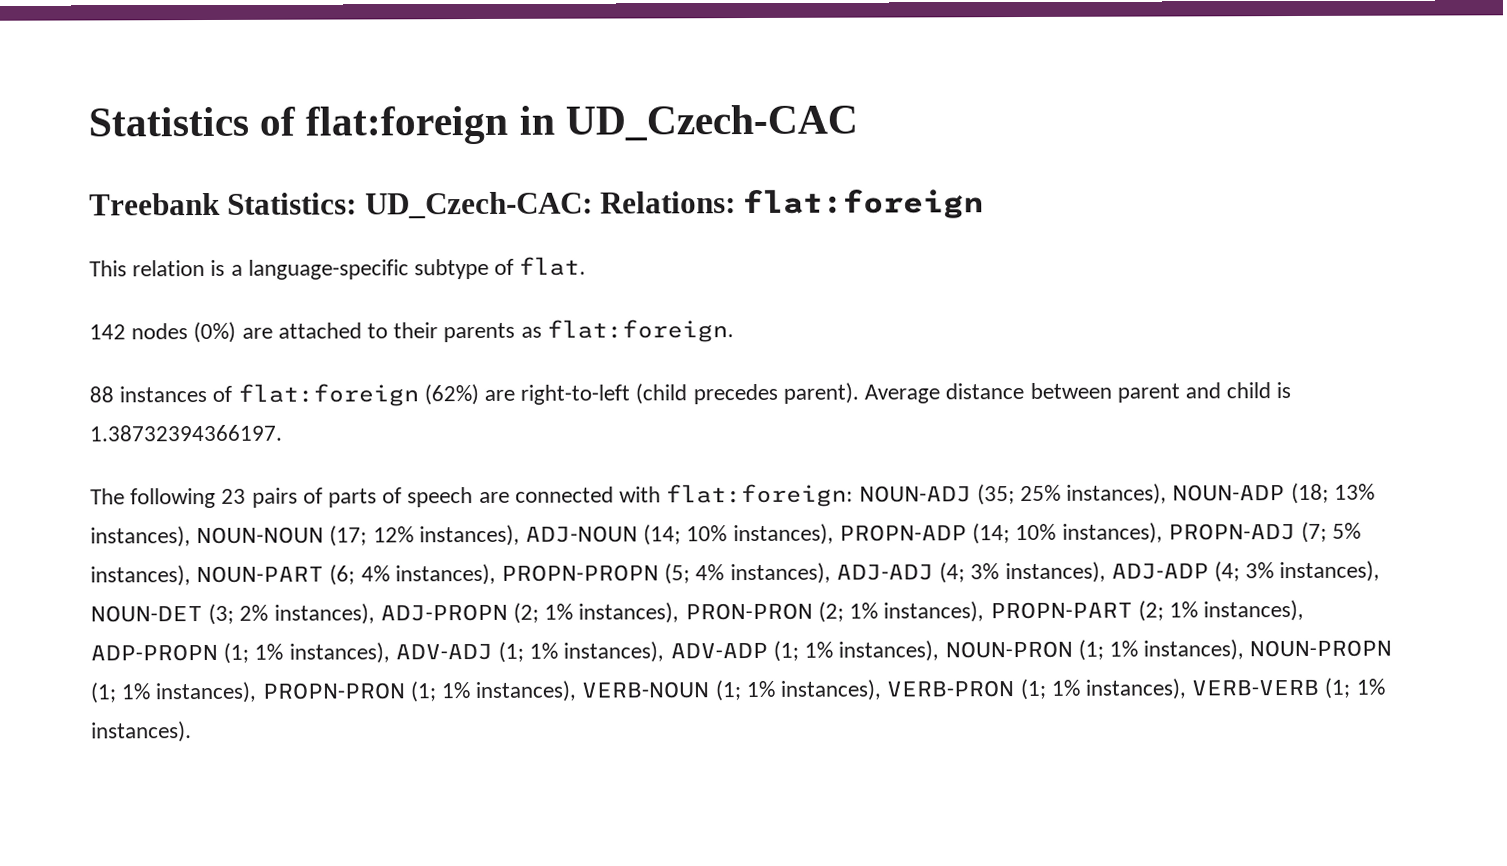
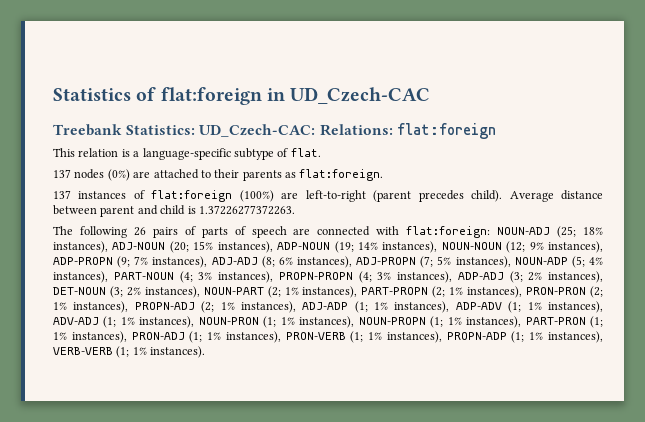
[89,324,126,340] 142 -> [53,169,71,178] 137
[89,386,114,403] 88 -> [53,190,71,199] 137
[423,382,859,406] (62%) are right-to-left (child precedes parent). -> [239,190,503,202] (100%) are left-to-right (parent precedes child).
[89,424,283,442] 1.38732394366197. -> [198,205,295,215] 1.37226277372263.
[221,488,247,504] 23 -> [133,227,146,236] 26
[976,482,1375,506] [90,521,1362,548] [90,563,660,587] (35; 25% instances), NOUN-ADP (18; 13% instances), NOUN-NOUN (17; 12% instances), ADJ-NOUN (14; 10% instances), PROPN-ADP (14; 10% instances), PROPN-ADJ (7; 5% instances), NOUN-PART (6; 4% instances), PROPN-PROPN -> [557,226,604,238] [53,241,603,253] [53,256,568,268] (25; 18% instances), ADJ-NOUN (20; 15% instances), ADP-NOUN (19; 14% instances), NOUN-NOUN (12; 9% instances), ADP-PROPN (9; 7% instances), ADJ-ADJ (8; 6% instances), ADJ-PROPN (7; 5% instances), NOUN-ADP
[835,560,1381,584] [90,603,508,625] ADJ-ADJ (4; 3% instances), ADJ-ADP (4; 3% instances), NOUN-DET (3; 2% instances), ADJ-PROPN -> [113,271,603,283] [53,286,429,298] PART-NOUN (4; 3% instances), PROPN-PROPN (4; 3% instances), ADP-ADJ (3; 2% instances), DET-NOUN (3; 2% instances), NOUN-PART (2; 1% instances), PART-PROPN
[989,599,1305,622] [90,643,218,662] PROPN-PART (2; 1% instances), ADP-PROPN -> [134,301,502,313] PROPN-ADJ (2; 1% instances), ADJ-ADP (1; 1% instances), ADP-ADV
[669,640,940,662] ADV-ADP (1; 1% instances), -> (195, 322) none
[261,679,1015,703] PROPN-PRON (1; 1% instances), VERB-NOUN (1; 1% instances), VERB-PRON -> [525,316,603,328] [53,331,507,343] PART-PRON (1; 1% instances), PRON-ADJ (1; 1% instances), PRON-VERB (1; 1% instances), PROPN-ADP

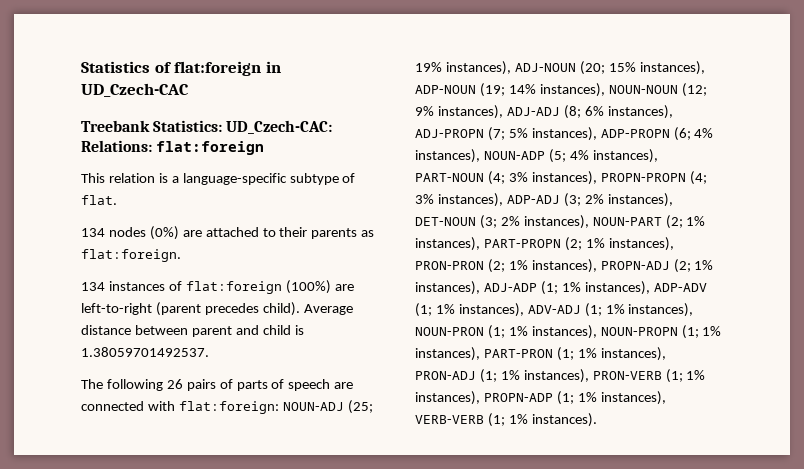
[53,169,71,178] 137 -> [81,228,105,237] 134
[53,190,71,199] 137 -> [81,282,105,291] 134
[198,205,295,215] 1.37226277372263. -> [81,347,209,357] 1.38059701492537.
[583,227,604,235] 18% -> [415,62,442,72] 19%
[53,256,208,268] ADP-PROPN (9; 7% instances), -> (503, 112) none
(511, 262) none -> [600,127,714,141] [415,149,480,163] ADP-PROPN (6; 4% instances),

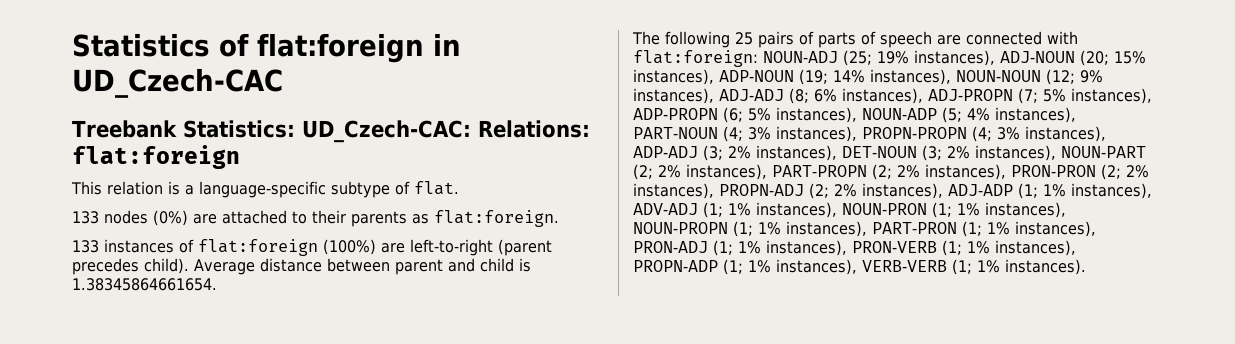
[81,228,105,237] 134 -> [72,211,99,224] 133
[81,282,105,291] 134 -> [72,240,99,253] 133
[81,347,209,357] 1.38059701492537. -> [72,278,217,291] 1.38345864661654.
[166,379,183,389] 26 -> [735,32,753,45] 25
[694,128,714,138] 4% -> [748,108,771,121] 5%
[686,216,706,226] 1% -> [658,165,681,178] 2%
[585,238,605,248] 1% -> [897,165,920,178] 2%
[508,260,528,270] 1% -> [1126,165,1149,178] 2%
[694,260,714,270] 1% -> [834,184,857,197] 2%
[653,283,707,292] [415,303,524,317] ADP-ADV (1; 1% instances), -> (1152, 191) none

